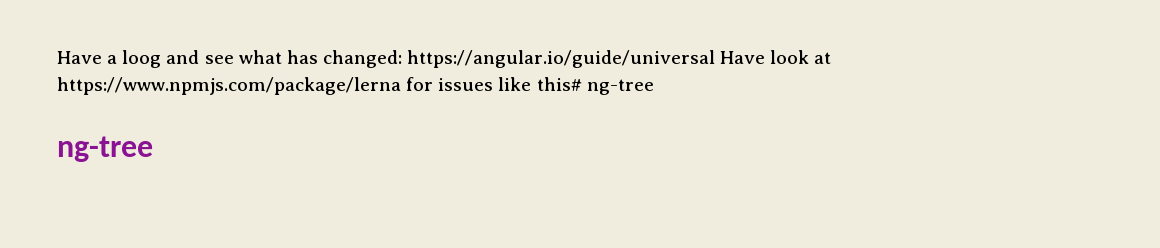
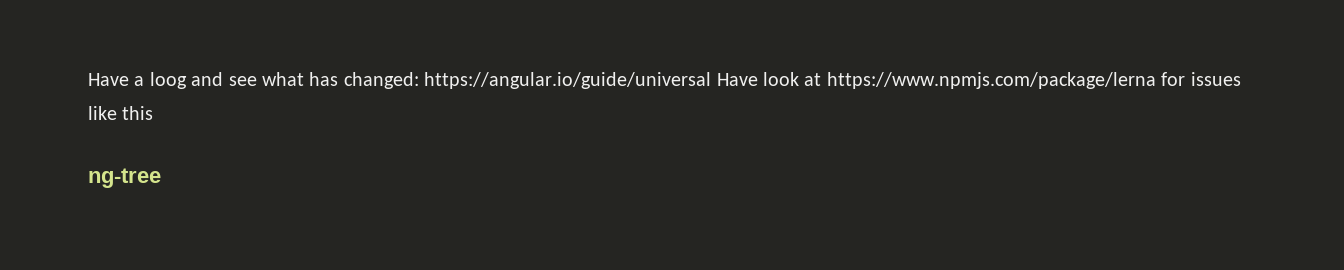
[536,77,654,95] this# ng-tree -> [122,106,154,120] this

